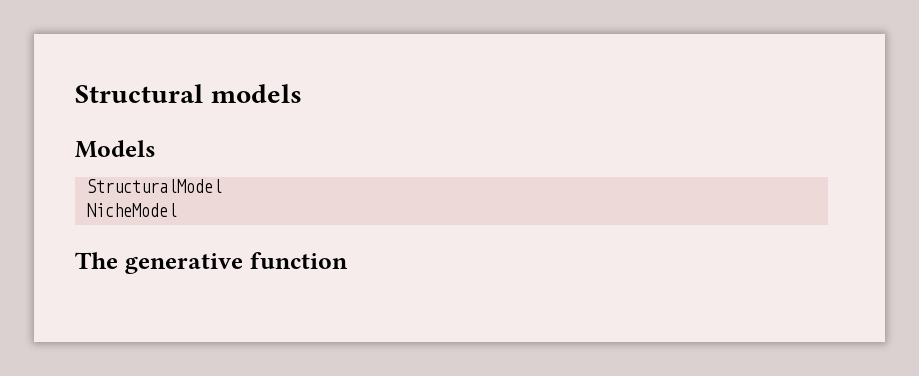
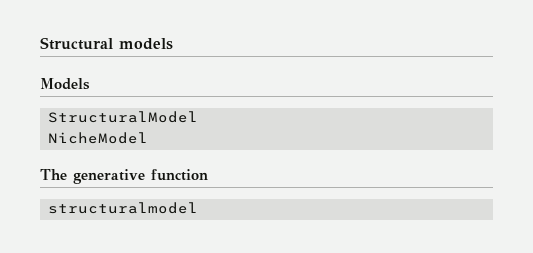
(348, 260) none -> [48,202,199,214] // structuralmodel

